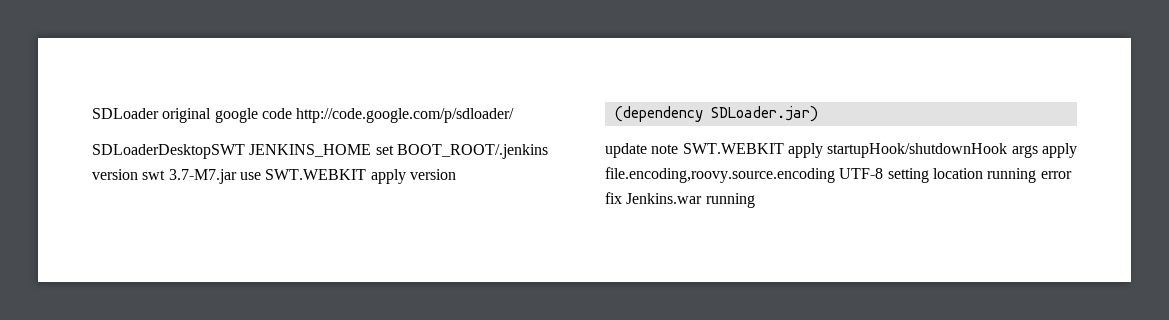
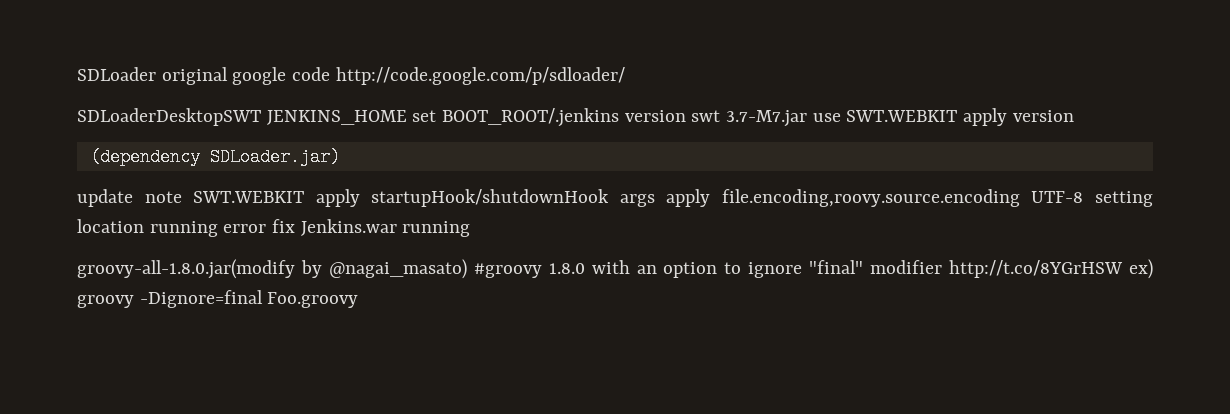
(755, 200) none -> [77,259,1153,279] [77,290,359,308] // groovy-all-1.8.0.jar(modify by @nagai_masato) #groovy 1.8.0 with an option to ignore "final" modifier http://t.co/8YGrHSW ex) groovy -Dignore=final Foo.groovy

